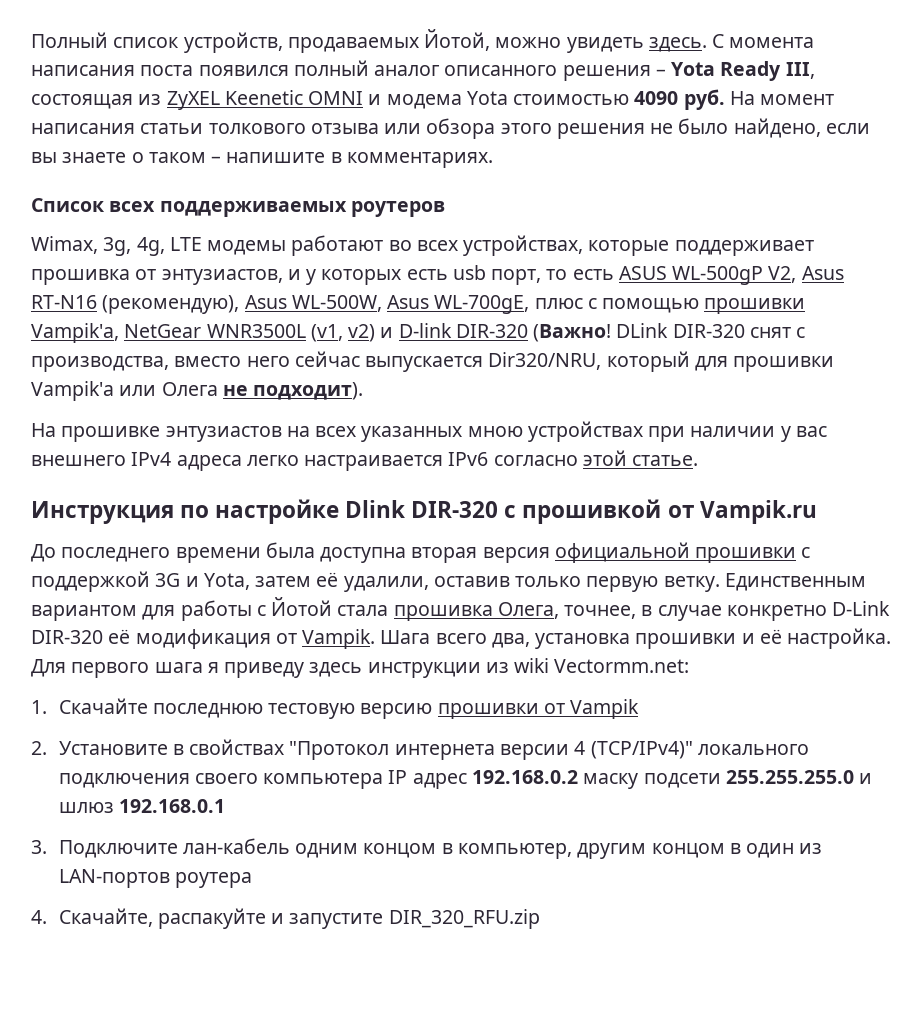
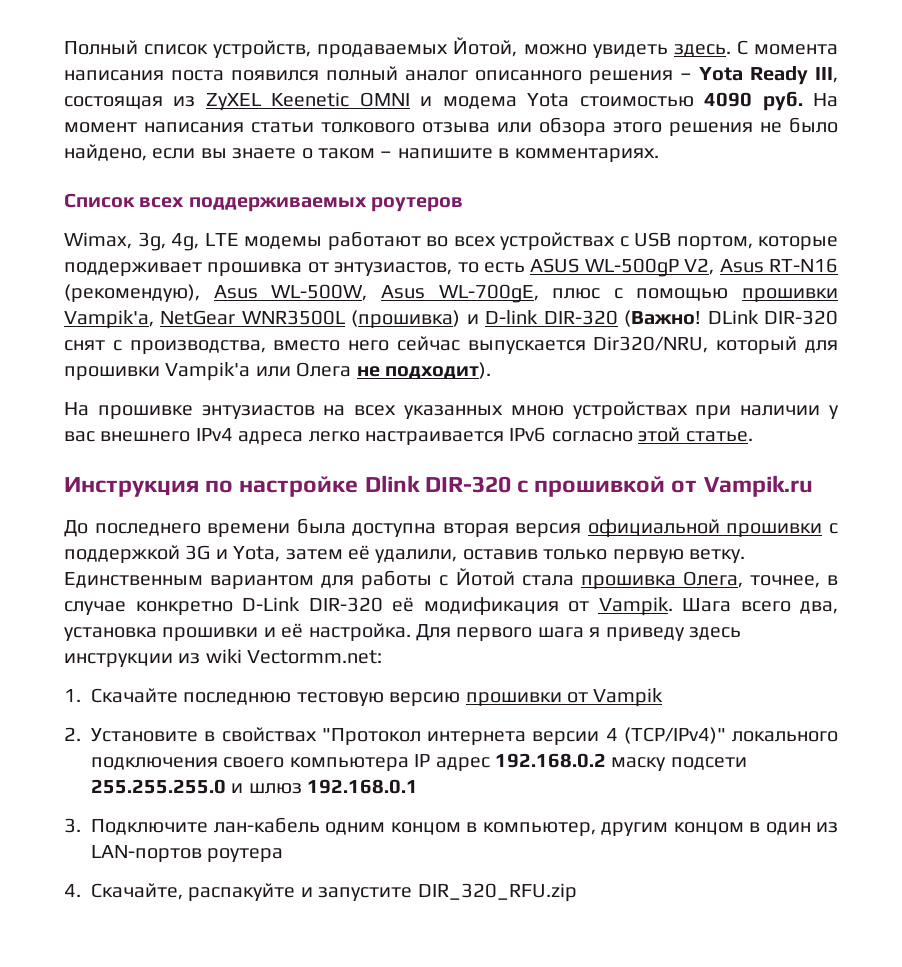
[463,235,584,256] устройствах, -> [500,232,753,250] устройствах с USB портом,
[287,265,542,285] и у которых есть usb порт, -> (453, 269) none
[310,324,376,342] (v1, v2) -> [351,310,461,328] (прошивка)

